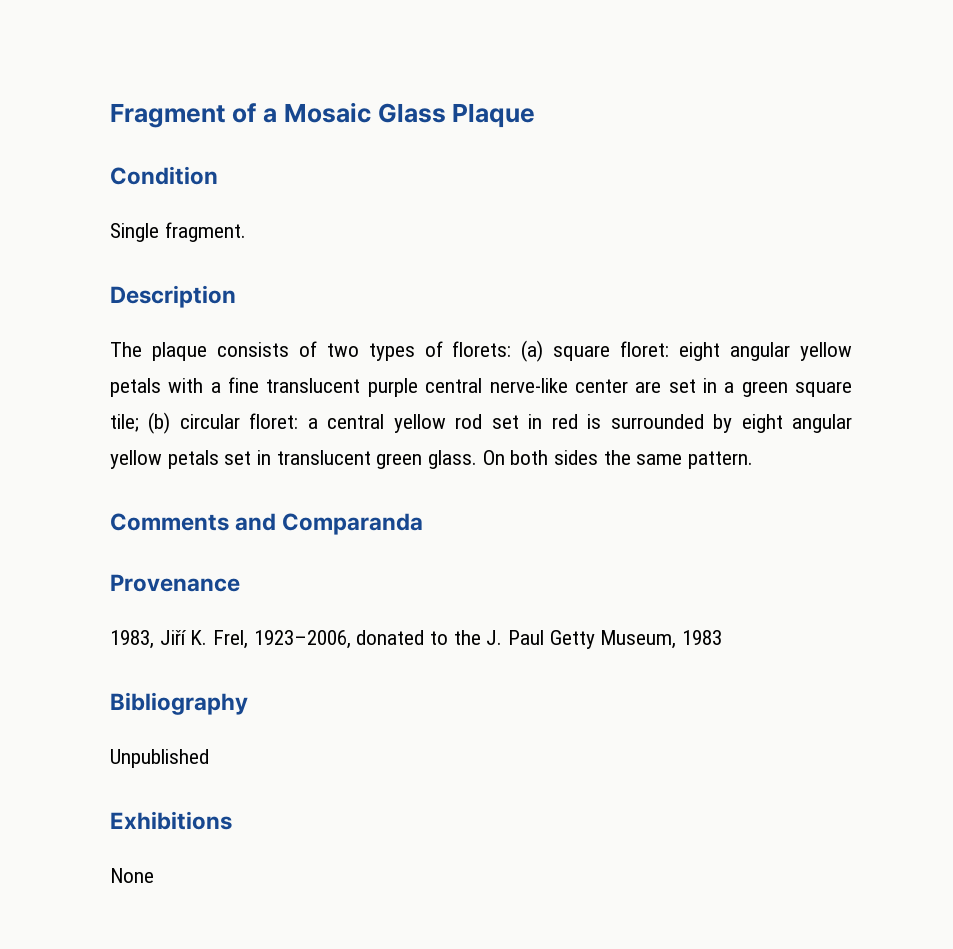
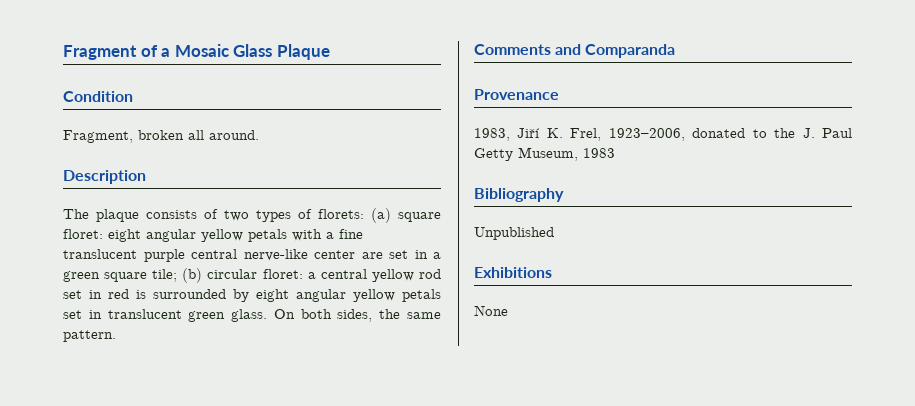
[110,222,246,242] Single fragment. -> [63,130,259,143] Fragment, broken all around.
[554,450,599,465] sides -> [337,309,373,322] sides,

